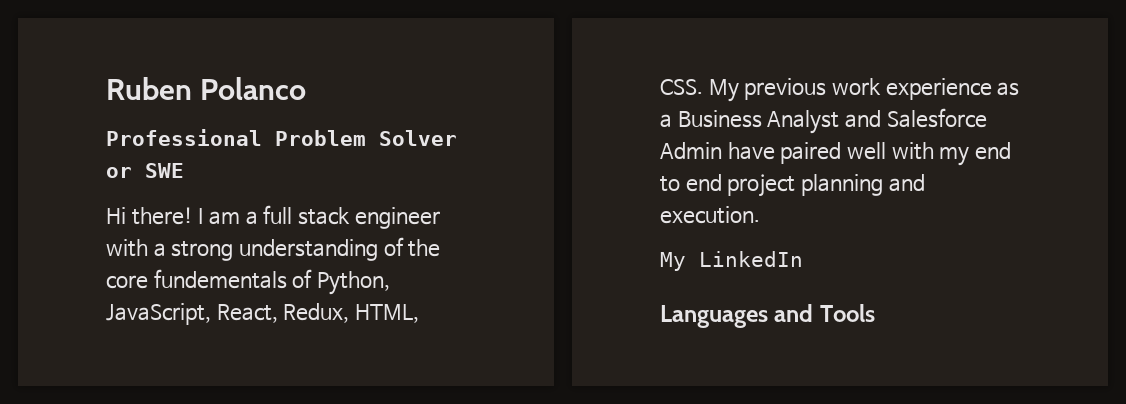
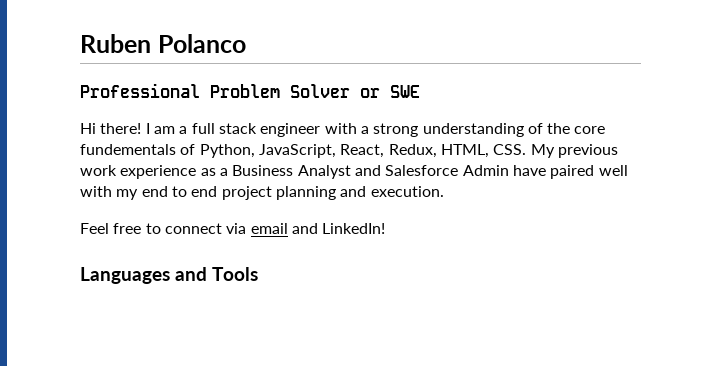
[660,251,803,271] My LinkedIn -> [80,223,386,234] Feel free to connect via email and LinkedIn!

